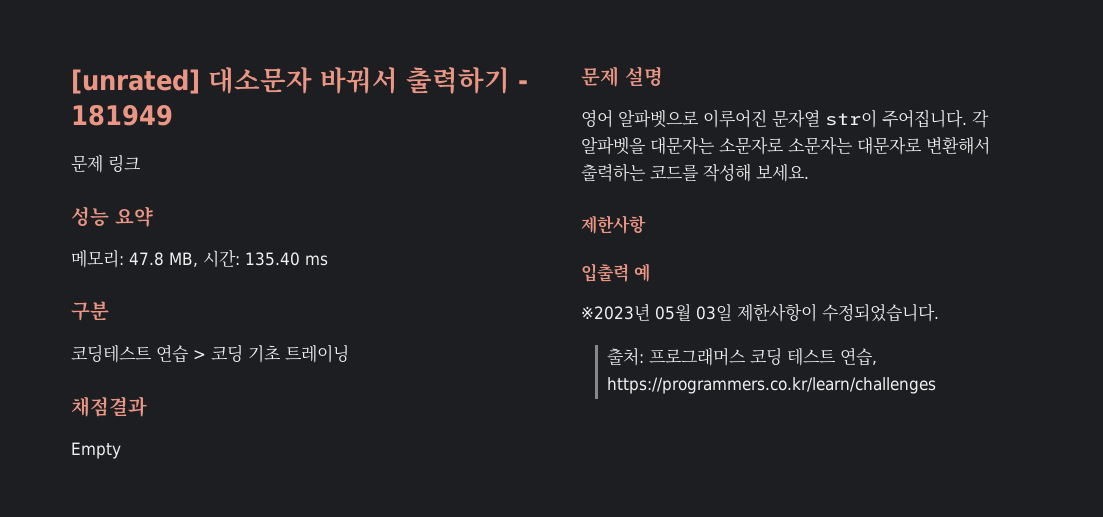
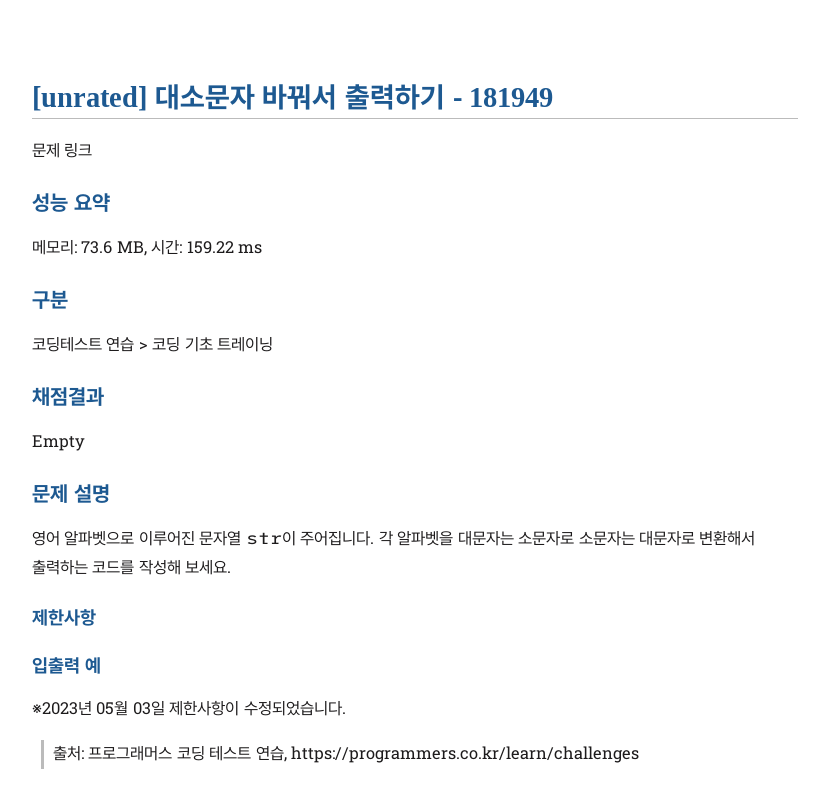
[129,252,164,266] 47.8 -> [81,241,113,254] 73.6
[245,252,300,266] 135.40 -> [186,241,234,254] 159.22

